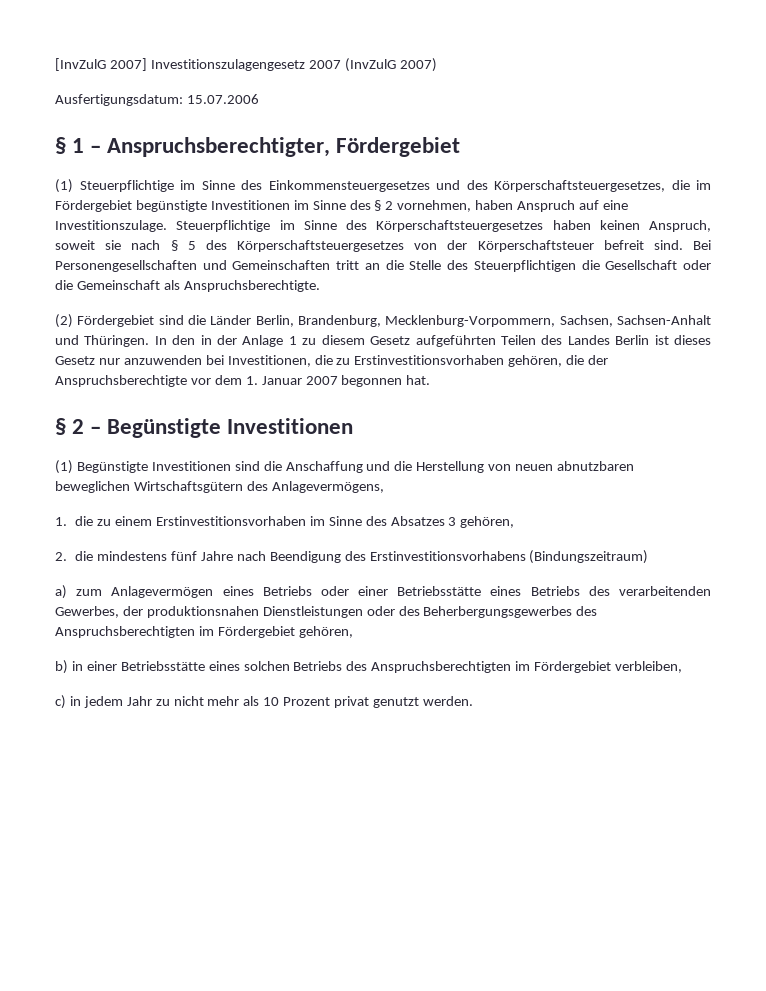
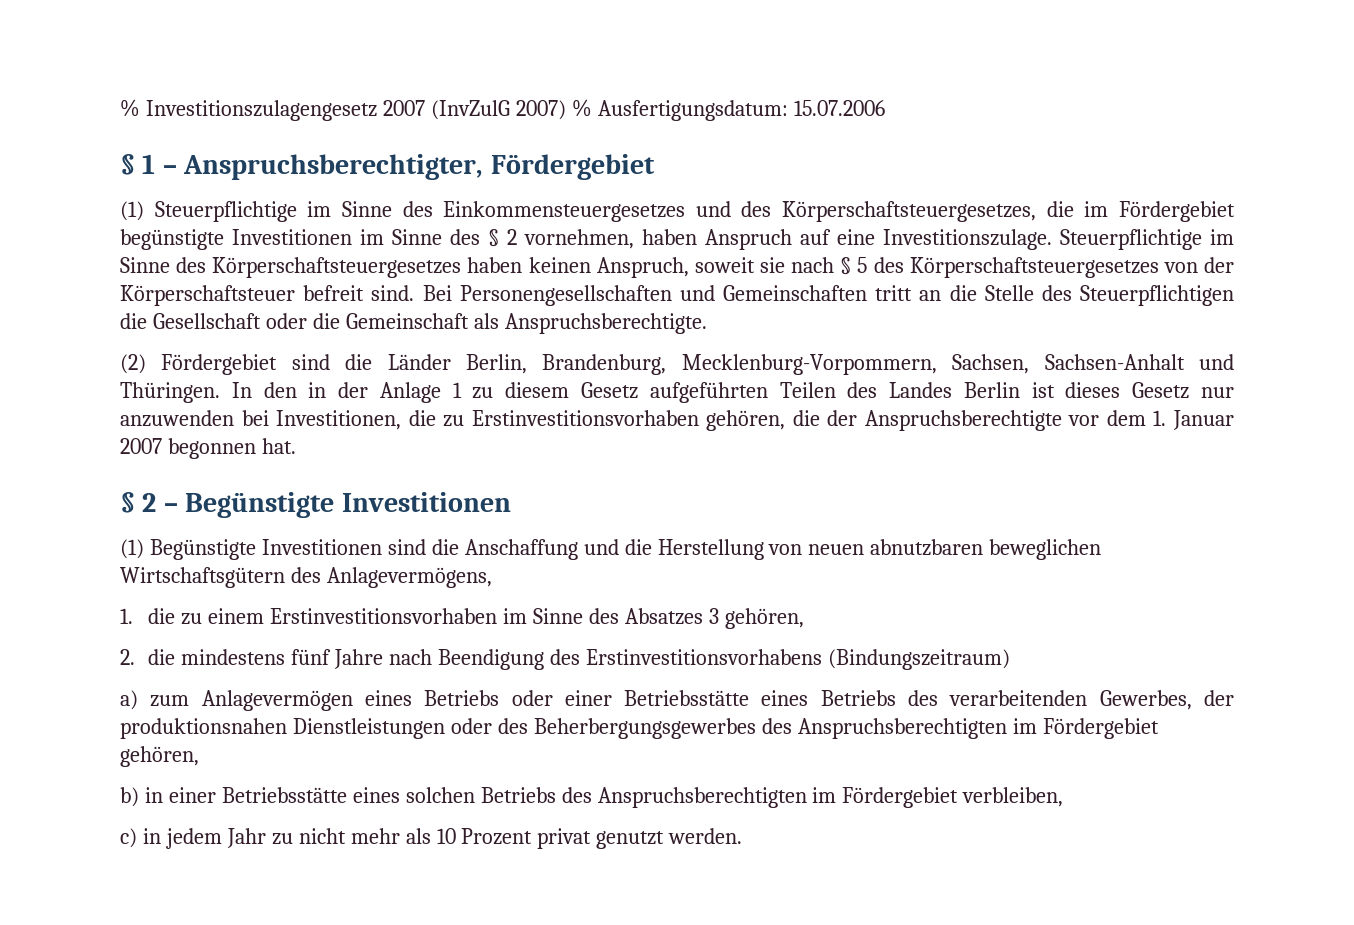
[55,58,147,71] [InvZulG 2007] -> [120,99,140,117] %
(437, 65) // -> [571,99,592,117] %

